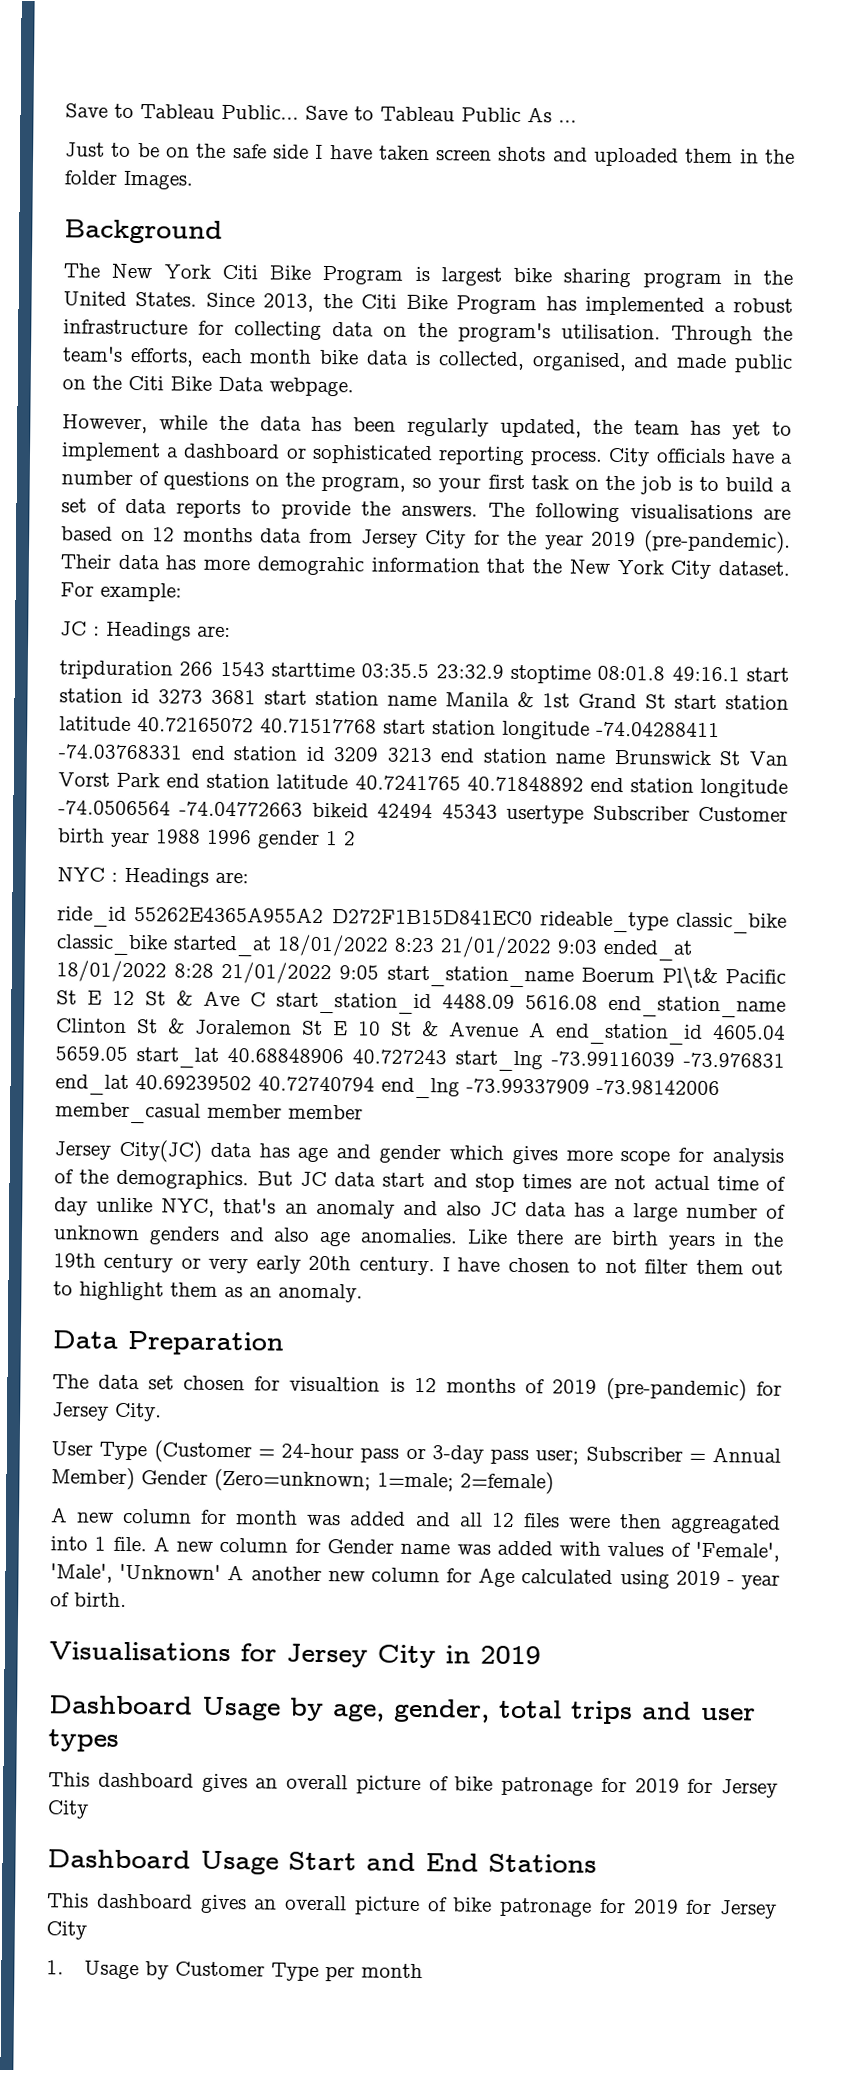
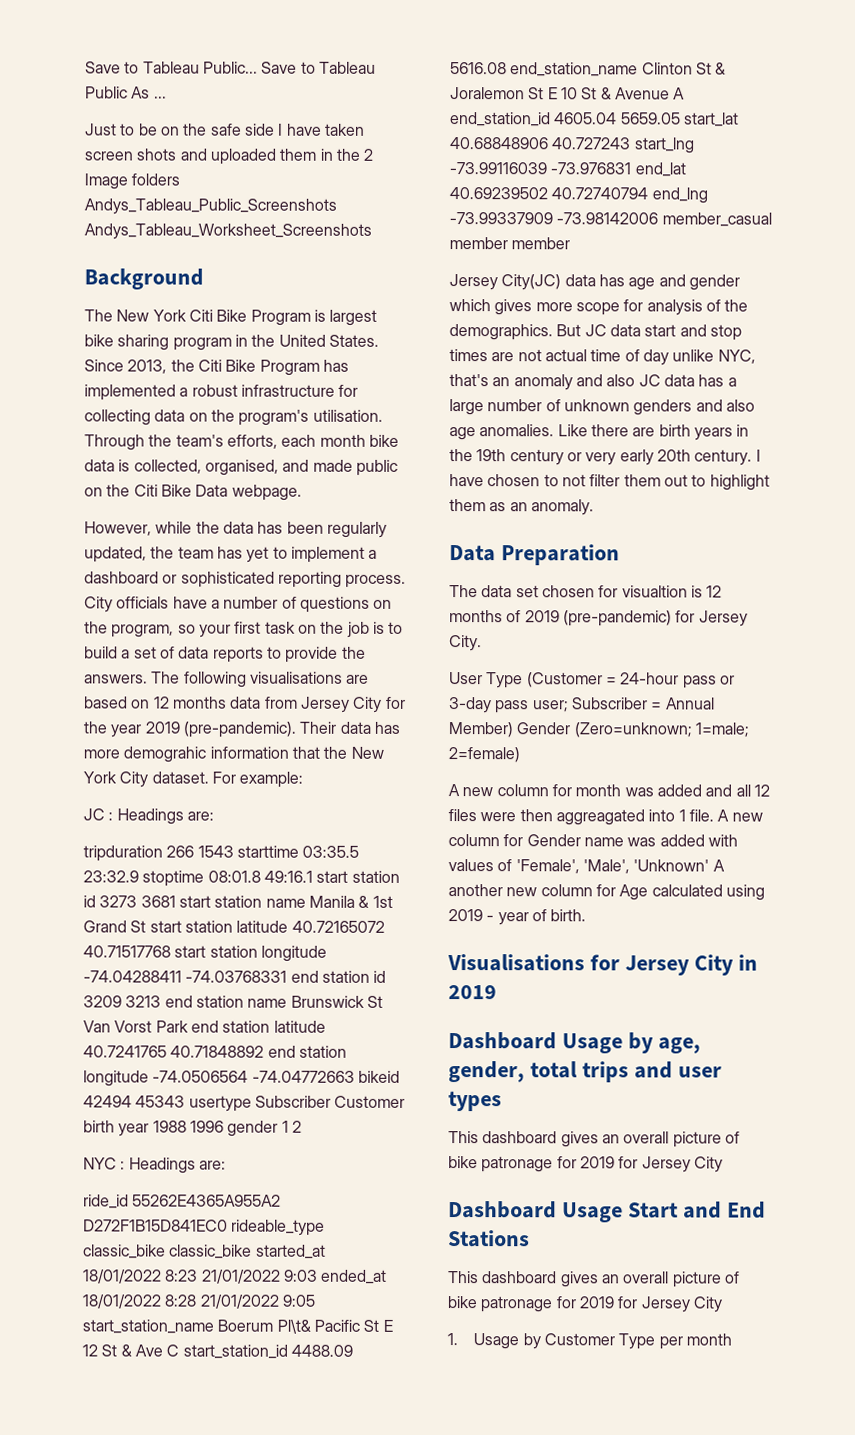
[64,170,193,190] folder Images. -> [363,148,374,161] [84,173,181,190] [84,198,337,215] [84,223,372,240] 2 Image folders Andys_Tableau_Public_Screenshots Andys_Tableau_Worksheet_Screenshots

